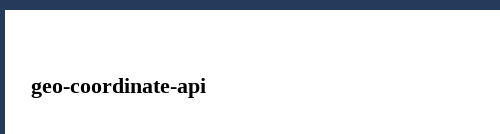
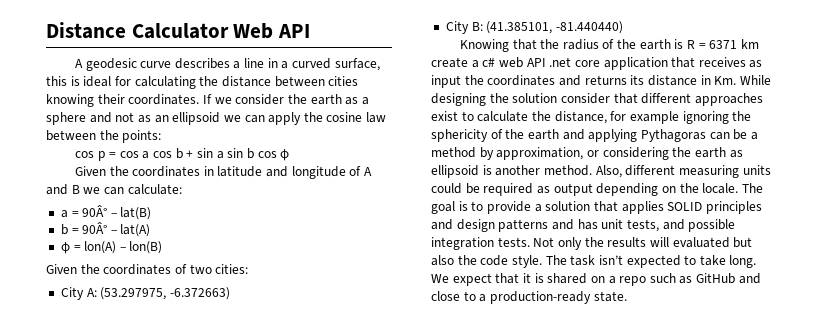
[31,78,206,98] geo-coordinate-api -> [46,22,311,39] [74,58,380,71] [46,76,359,89] [46,94,369,107] [46,112,387,125] [46,130,162,143] [74,148,290,161] [74,166,373,179] [46,184,182,195] [60,205,152,220] [60,222,151,237] [60,241,163,254] [46,264,249,275] [60,287,230,300] [445,21,623,34] [459,39,759,52] [431,57,763,70] [431,75,771,88] [431,93,763,106] [431,111,752,124] [431,129,758,142] [431,147,743,160] [431,165,771,178] [431,183,763,196] [431,201,762,214] [431,219,736,232] [431,237,753,250] [431,255,757,268] [431,273,761,286] [431,291,627,304] Distance Calculator Web API // A geodesic curve describes a line in a curved surface, this is ideal for calculating the distance between cities knowing their coordinates. If we consider the earth as a sphere and not as an ellipsoid we can apply the cosine law between the points: // cos p = cos a cos b + sin a sin b cos φ // Given the coordinates in latitude and longitude of A and B we can calculate: // a = 90Â° – lat(B) // b = 90Â° – lat(A) // φ = lon(A) – lon(B) // Given the coordinates of two cities: // City A: (53.297975, -6.372663) // City B: (41.385101, -81.440440) // Knowing that the radius of the earth is R = 6371 km create a c# web API .net core application that receives as input the coordinates and returns its distance in Km. While designing the solution consider that different approaches exist to calculate the distance, for example ignoring the sphericity of the earth and applying Pythagoras can be a method by approximation, or considering the earth as ellipsoid is another method. Also, different measuring units could be required as output depending on the locale. The goal is to provide a solution that applies SOLID principles and design patterns and has unit tests, and possible integration tests. Not only the results will evaluated but also the code style. The task isn’t expected to take long. We expect that it is shared on a repo such as GitHub and close to a production-ready state.

